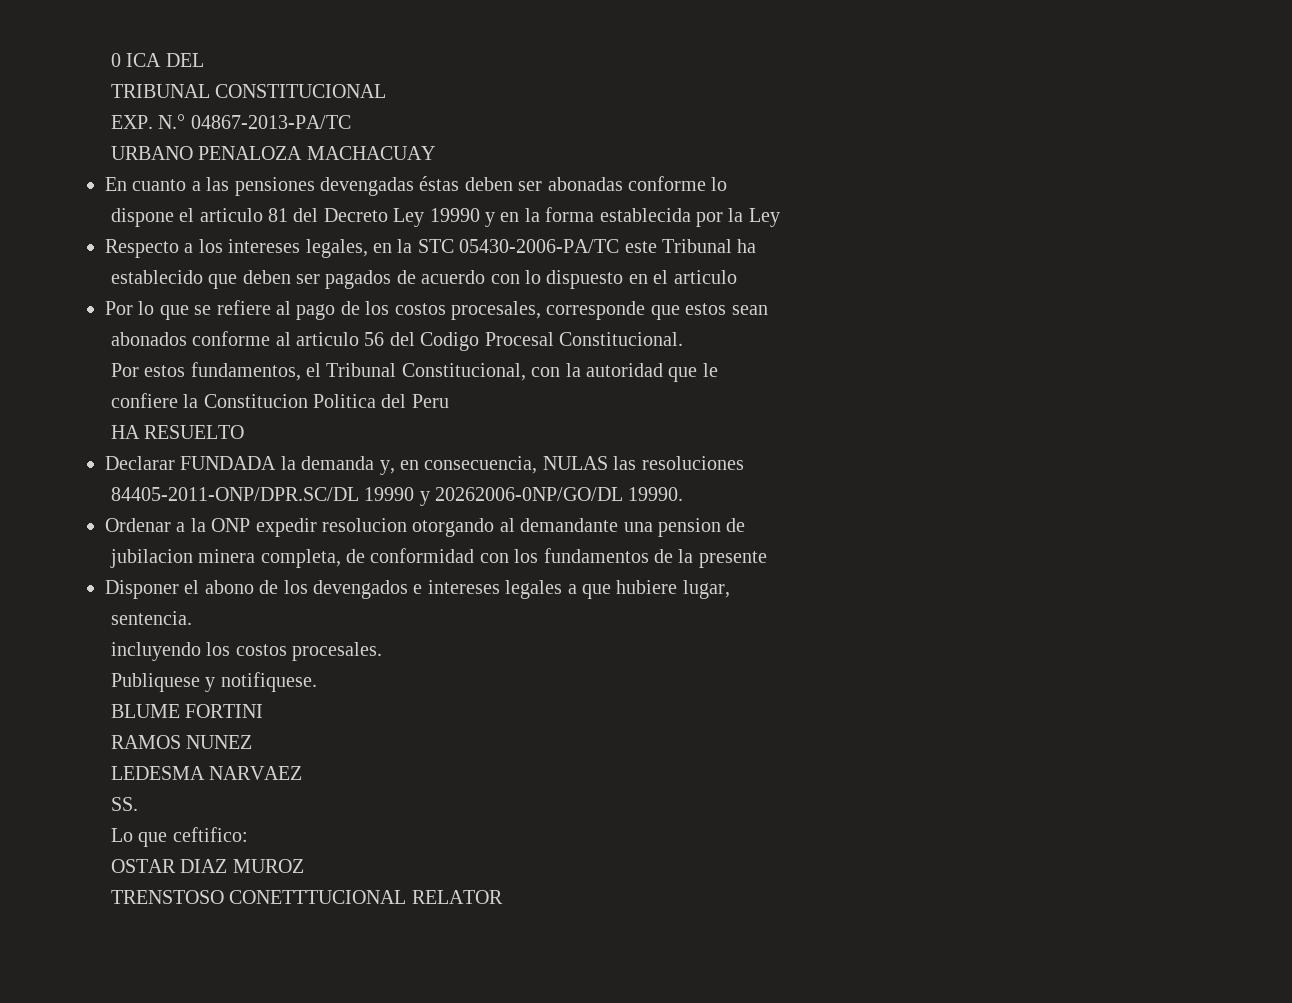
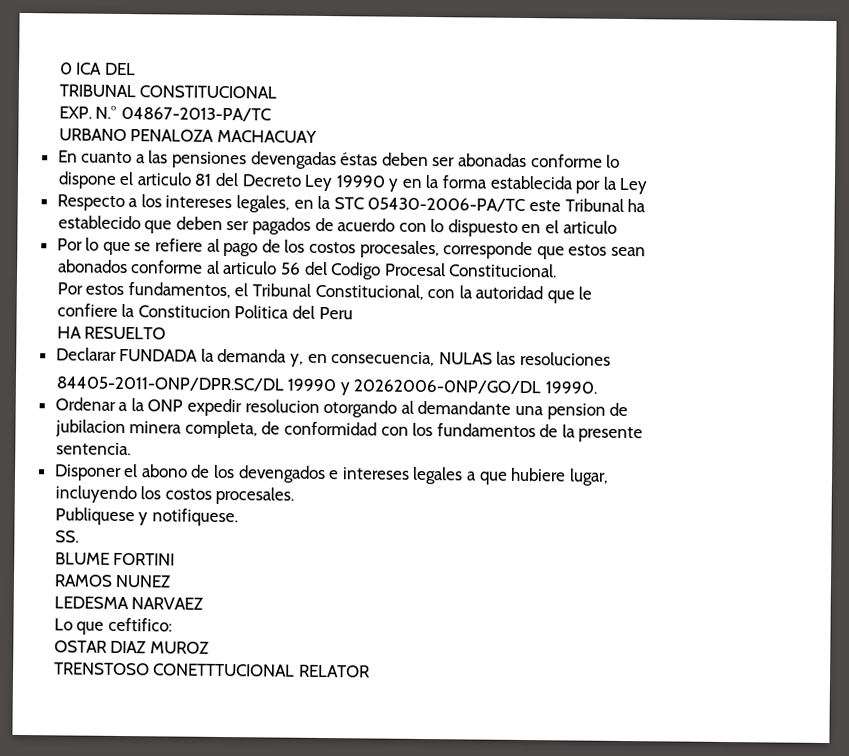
(767, 559) none -> [55,442,131,456] // sentencia.
[110,611,192,625] // sentencia. -> (609, 477) none
(317, 682) none -> [54,530,79,543] // SS.
[110,797,138,811] // SS. -> (205, 603) none

